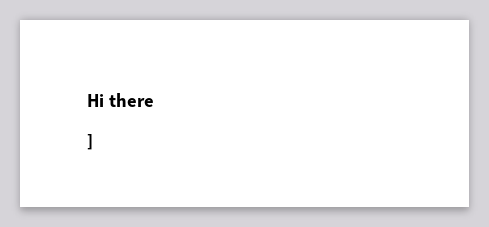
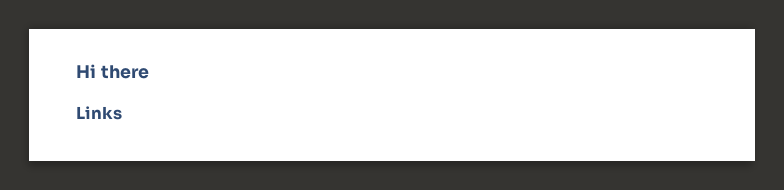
[87,134,93,150] ] -> [76,106,122,120] Links

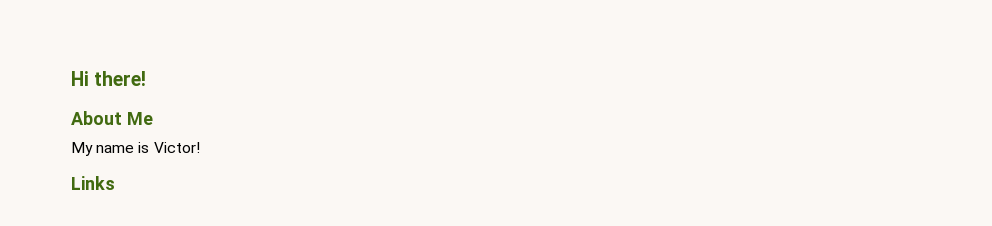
[100,65,149,79] there -> [94,71,147,86] [71,111,153,125] [71,142,200,156] there! // About Me // My name is Victor!

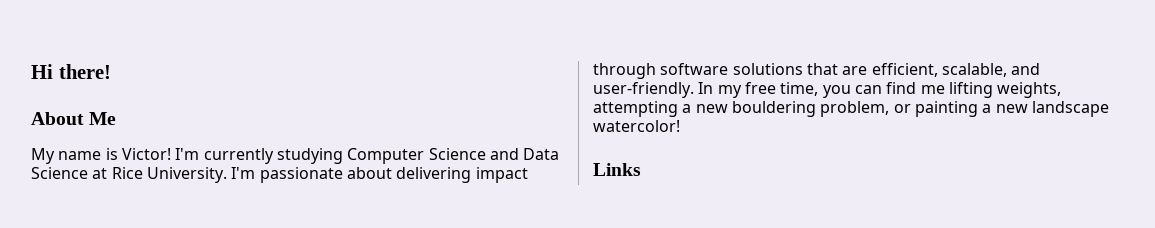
(200, 147) none -> [175,148,560,164] [31,167,528,183] [593,63,1041,79] [593,82,1062,98] [593,101,1109,117] [593,120,680,132] I'm currently studying Computer Science and Data Science at Rice University. I'm passionate about delivering impact through software solutions that are efficient, scalable, and user-friendly. In my free time, you can find me lifting weights, attempting a new bouldering problem, or painting a new landscape watercolor!

